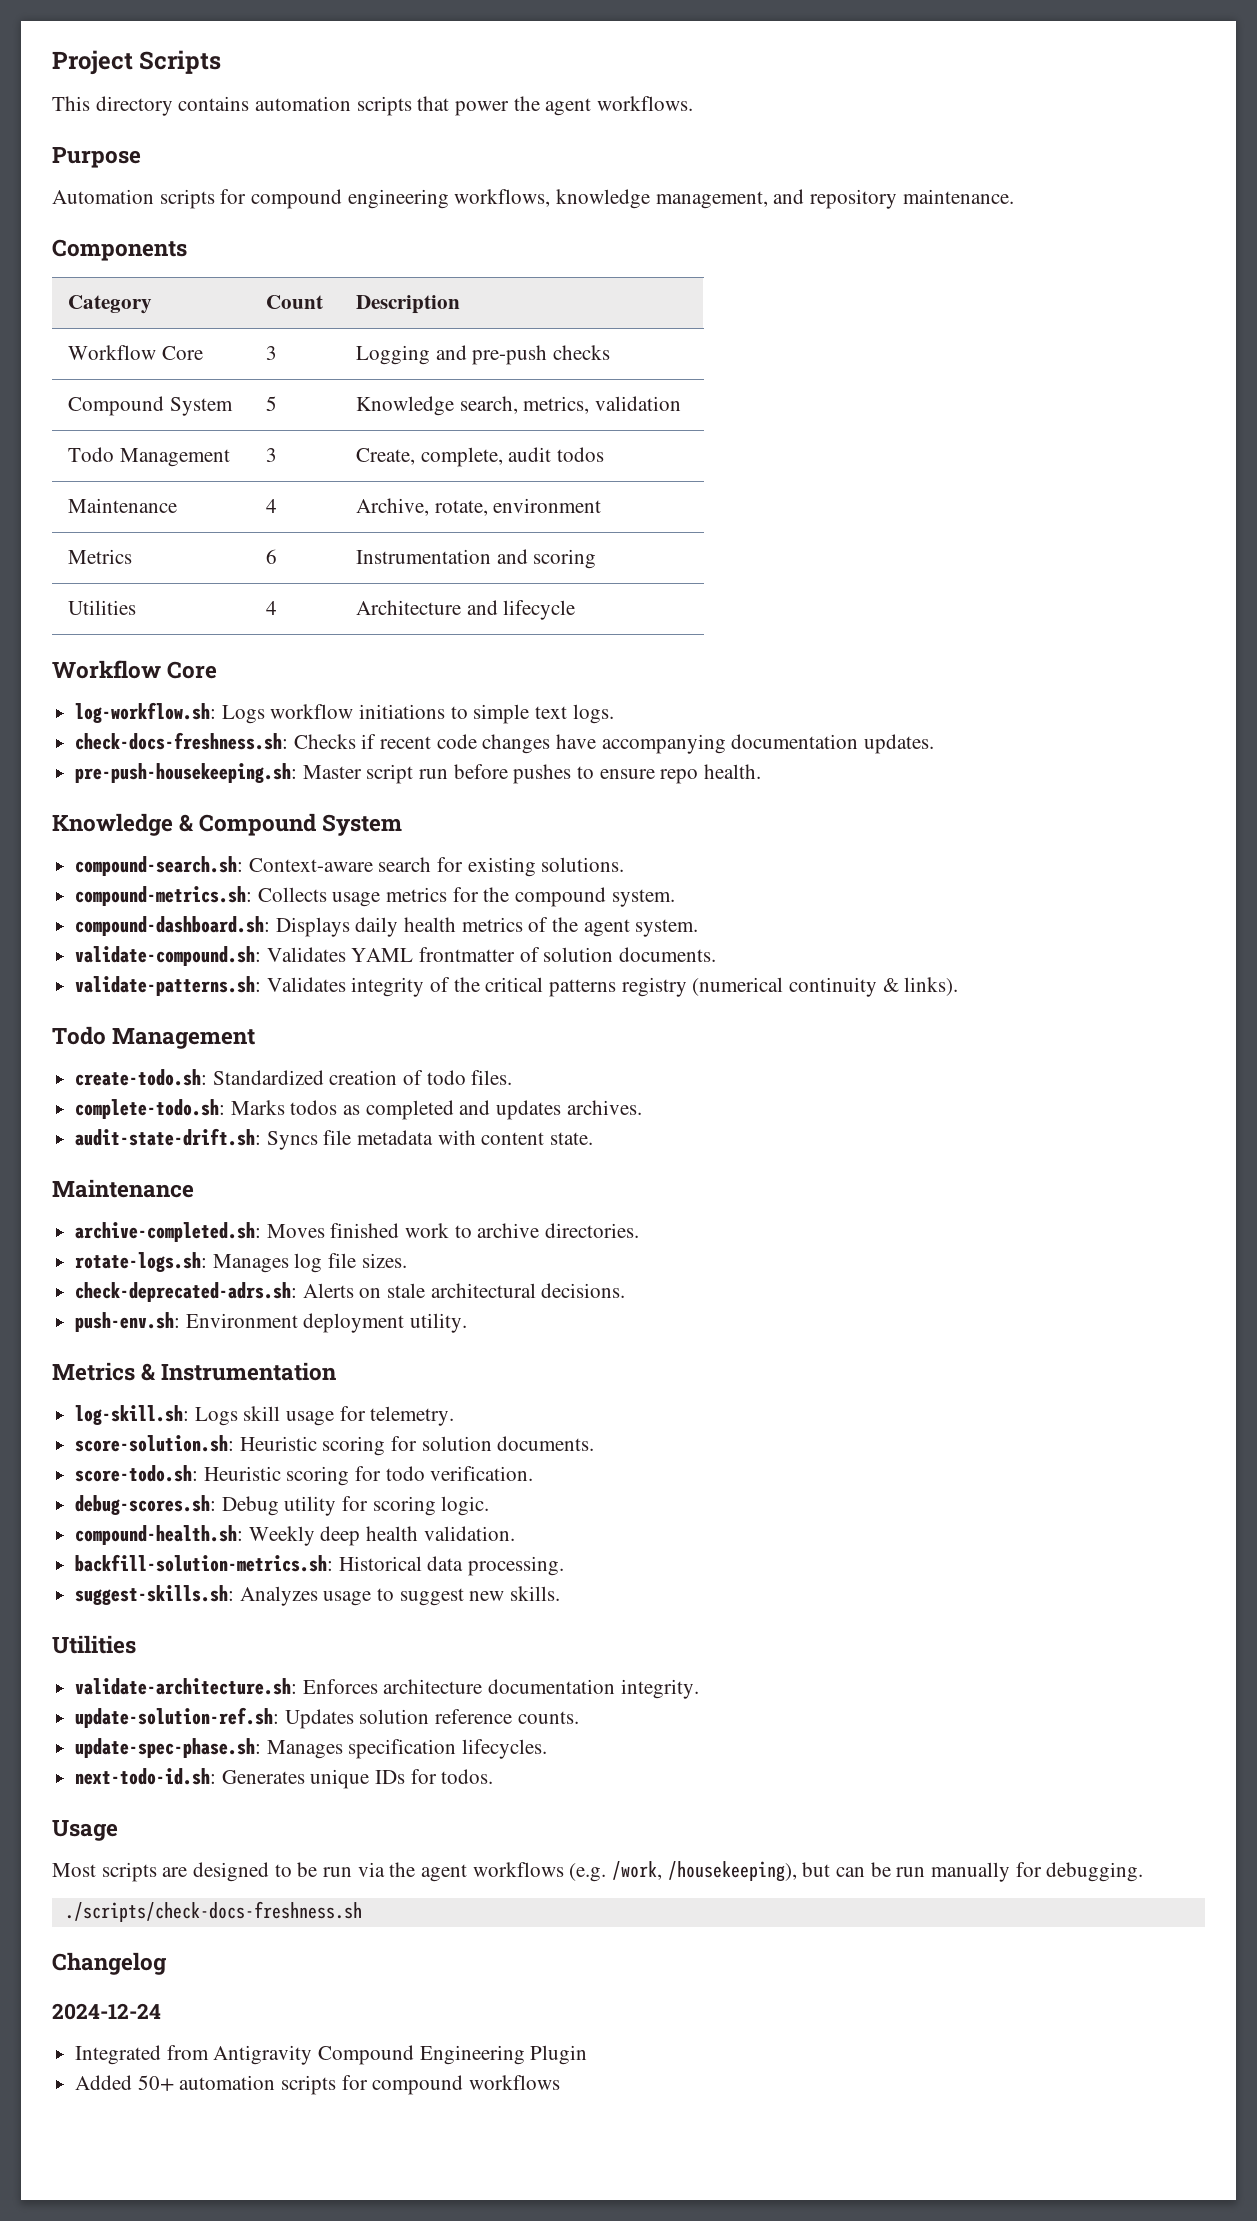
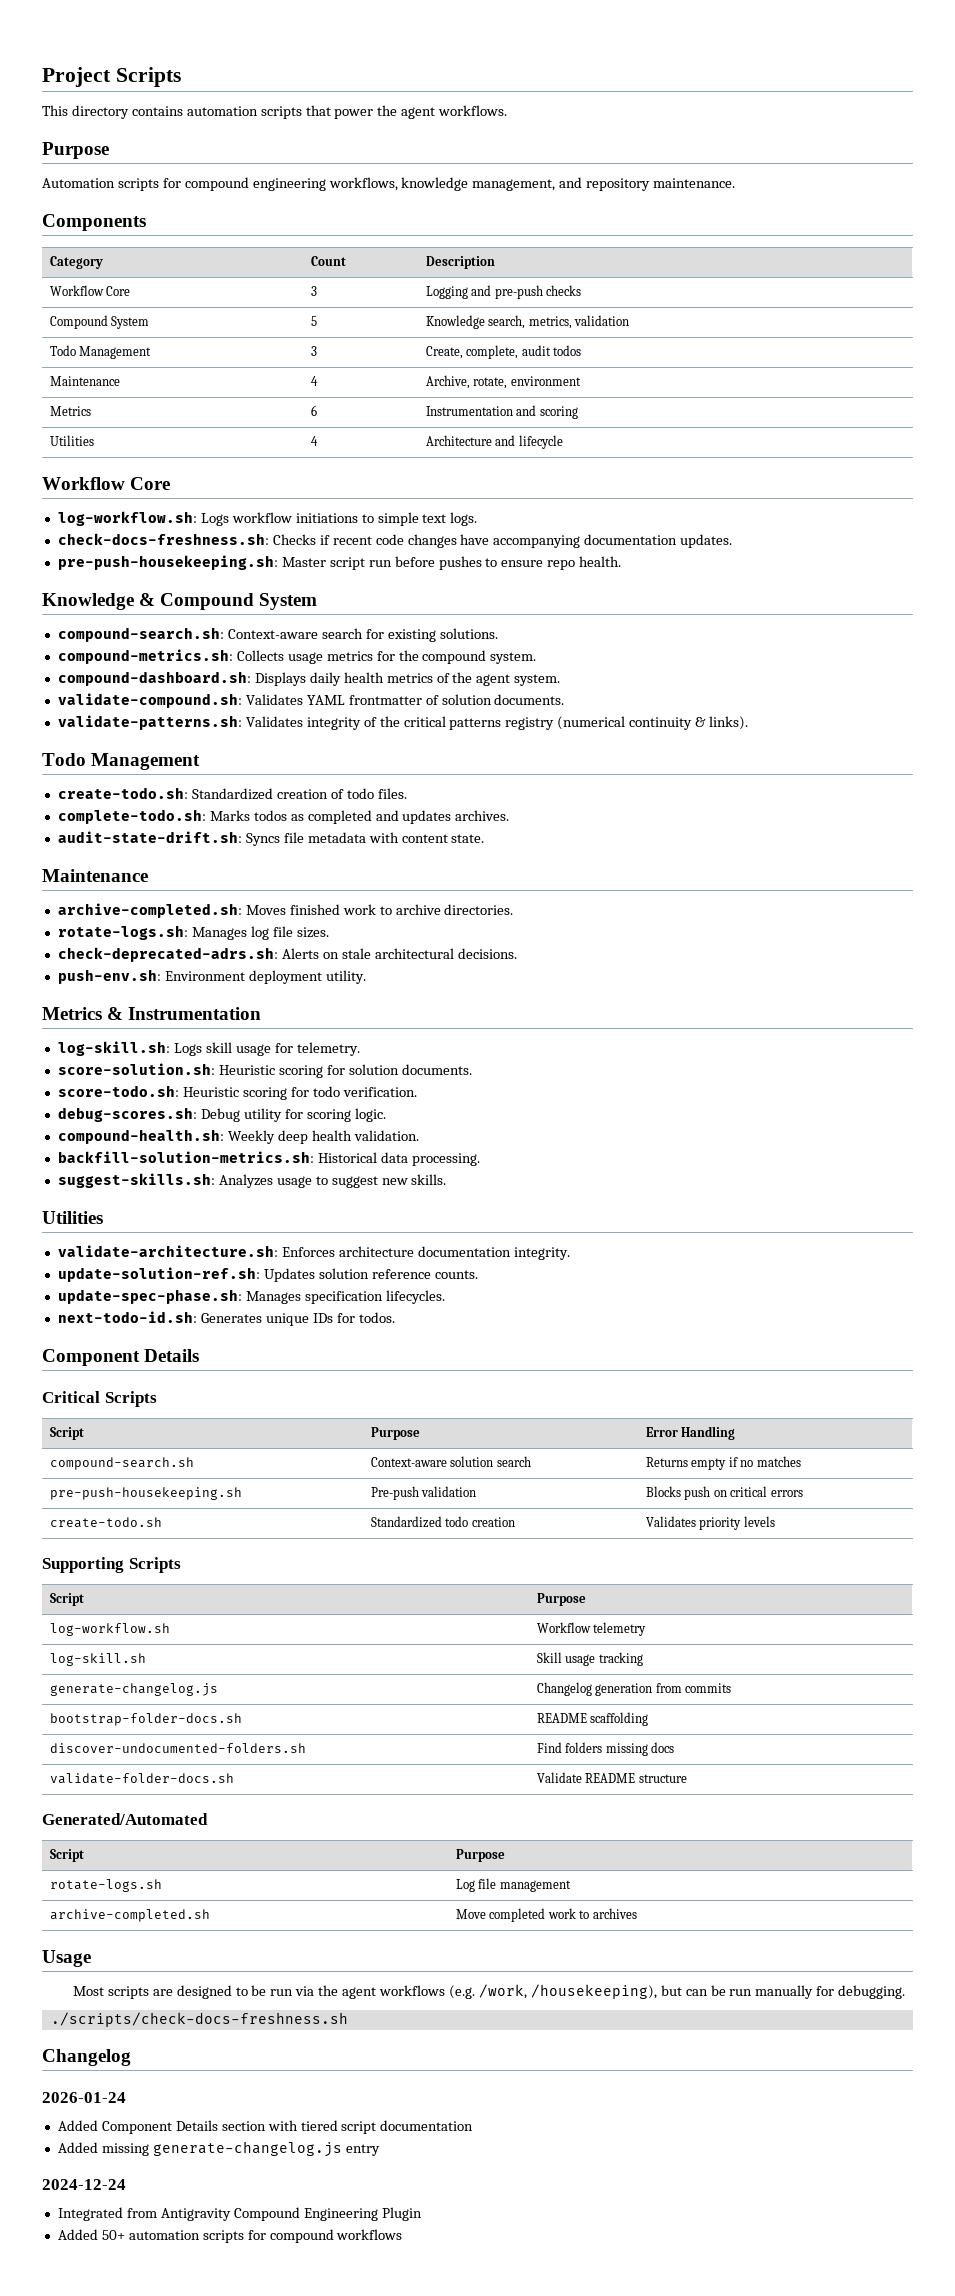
(494, 1776) none -> [42,1349,200,1366] [42,1391,157,1407] [49,1427,84,1440] [370,1427,420,1440] [645,1426,736,1440] [49,1457,194,1470] [370,1456,531,1467] [645,1456,801,1470] [49,1487,242,1500] [370,1486,477,1500] [645,1486,803,1500] [49,1517,162,1528] [370,1516,515,1528] [645,1516,775,1530] [42,1557,181,1573] [49,1593,84,1606] [536,1593,586,1606] [49,1623,170,1636] [536,1622,647,1636] [49,1653,146,1666] [536,1652,643,1666] [49,1683,218,1696] [536,1682,732,1696] [49,1713,242,1726] [536,1712,649,1726] [49,1743,306,1753] [536,1742,675,1756] [49,1773,234,1784] [536,1772,687,1783] [42,1813,208,1825] [49,1849,84,1862] [455,1849,505,1862] [49,1879,162,1892] [455,1878,571,1892] [49,1909,210,1922] [455,1908,637,1922] // Component Details // Critical Scripts // Script | Purpose | Error Handling // compound-search.sh | Context-aware solution search | Returns empty if no matches // pre-push-housekeeping.sh | Pre-push validation | Blocks push on critical errors // create-todo.sh | Standardized todo creation | Validates priority levels // Supporting Scripts // Script | Purpose // log-workflow.sh | Workflow telemetry // log-skill.sh | Skill usage tracking // generate-changelog.js | Changelog generation from commits // bootstrap-folder-docs.sh | README scaffolding // discover-undocumented-folders.sh | Find folders missing docs // validate-folder-docs.sh | Validate README structure // Generated/Automated // Script | Purpose // rotate-logs.sh | Log file management // archive-completed.sh | Move completed work to archives
(167, 1963) none -> [42,2092,126,2103] [57,2120,474,2134] [57,2141,380,2157] // 2026-01-24 // Added Component Details section with tiered script documentation // Added missing generate-changelog.js entry

